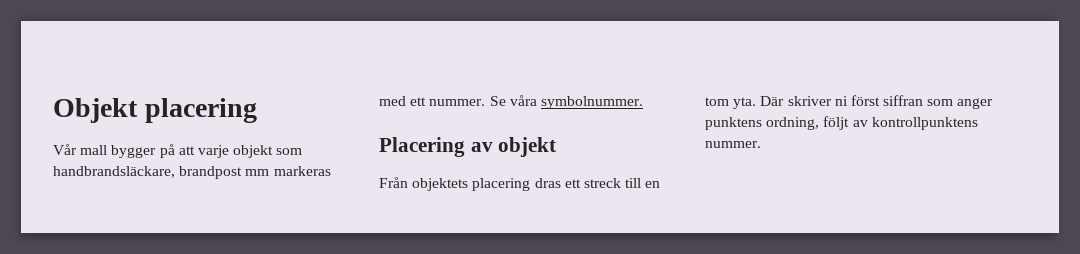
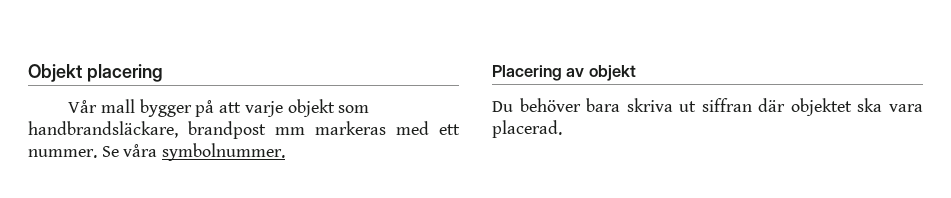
[379,177,661,191] [705,95,994,109] [705,116,978,130] [705,141,761,148] Från objektets placering dras ett streck till en tom yta. Där skriver ni först siffran som anger punktens ordning, följt av kontrollpunktens nummer. -> [492,98,923,116] [492,120,562,138] Du behöver bara skriva ut siffran där objektet ska vara placerad.

